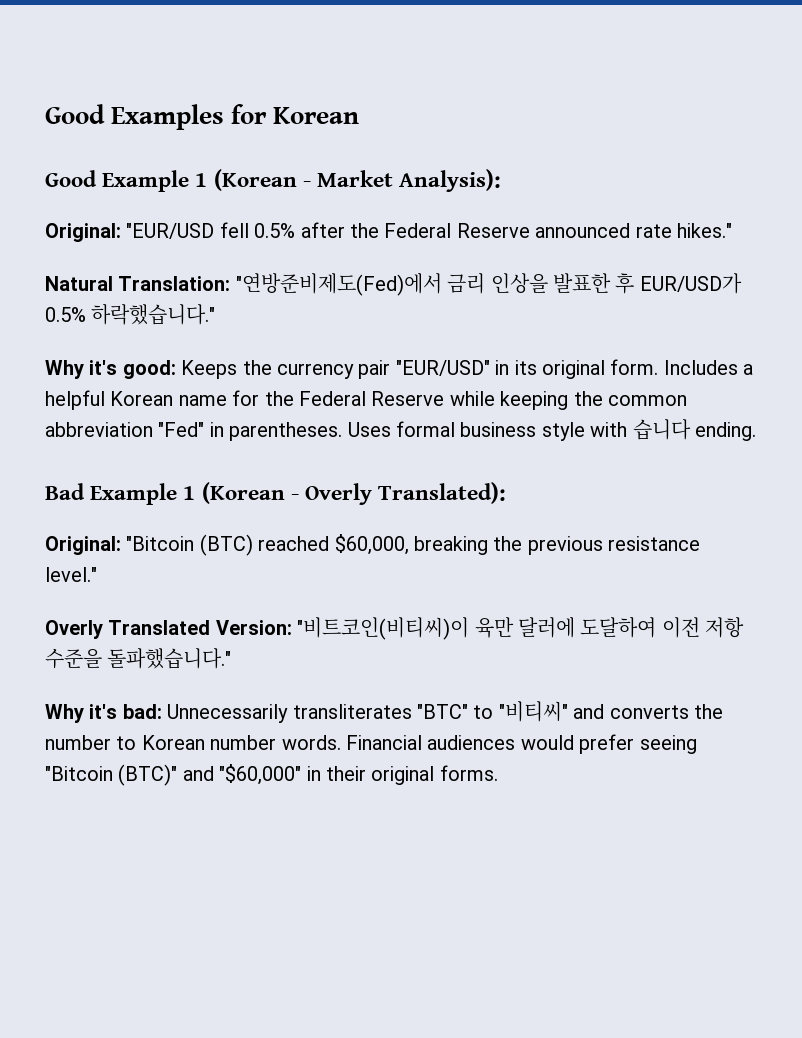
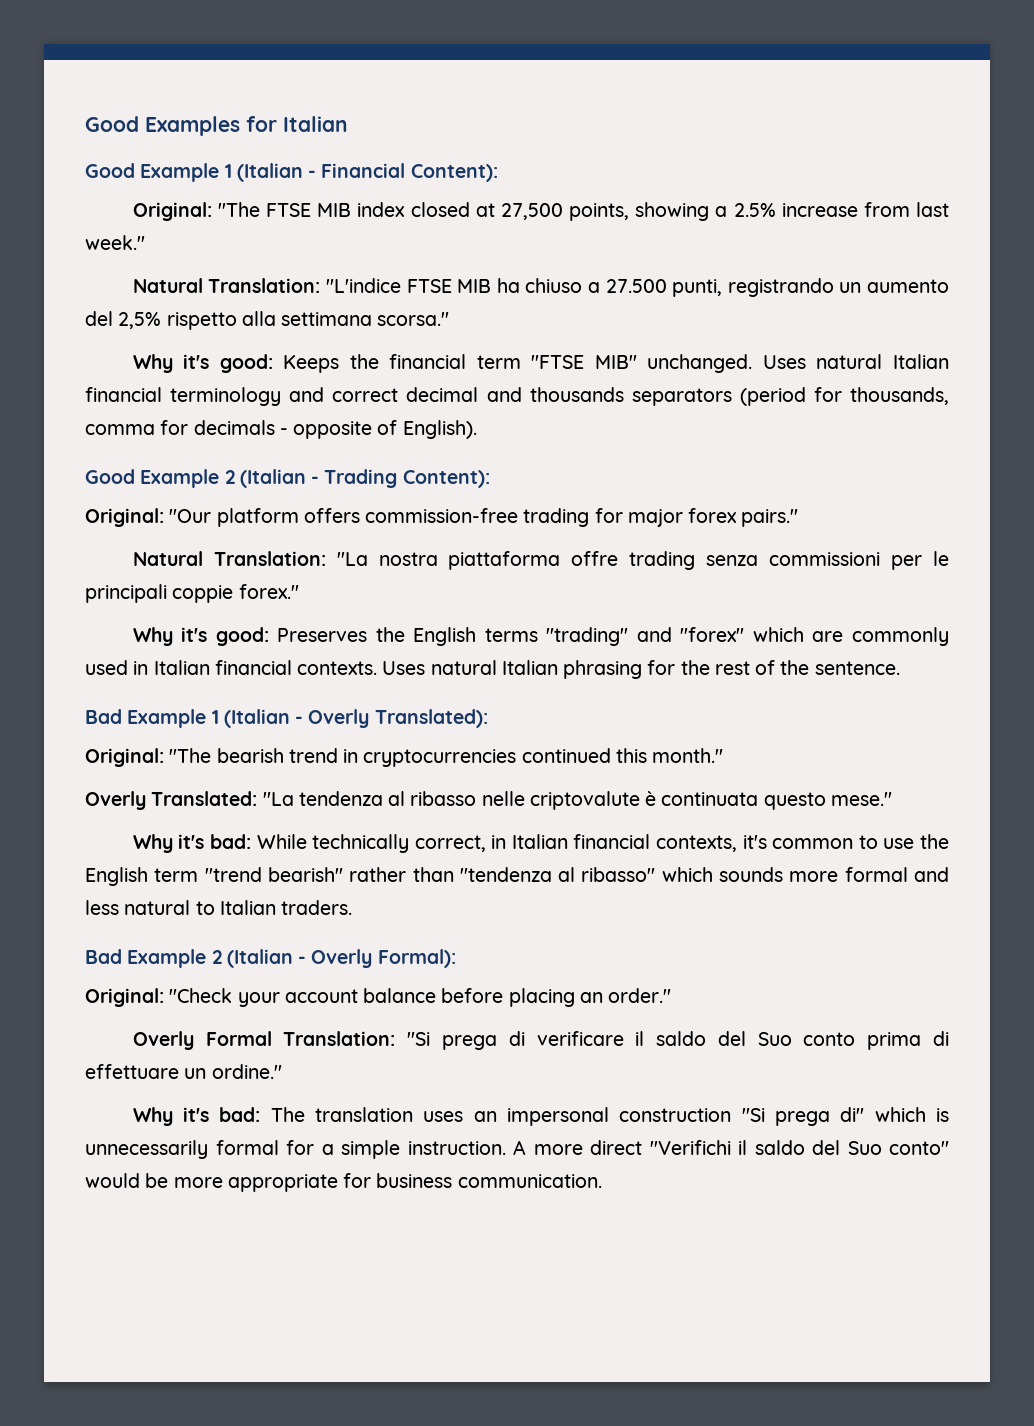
[273,107,360,124] Korean -> [283,116,348,132] Italian
[213,169,502,192] [45,222,732,242] [45,273,742,296] [45,304,216,325] (Korean - Market Analysis): // Original: "EUR/USD fell 0.5% after the Federal Reserve announced rate hikes." // Natural Translation: "연방준비제도(Fed)에서 금리 인상을 발표한 후 EUR/USD가 0.5% 하락했습니다." -> [236,163,498,182] [132,202,949,221] [85,235,145,250] [132,278,949,297] [85,311,450,330] (Italian - Financial Content): // Original: "The FTSE MIB index closed at 27,500 points, showing a 2.5% increase from last week." // Natural Translation: "L'indice FTSE MIB ha chiuso a 27.500 punti, registrando un aumento del 2,5% rispetto alla settimana scorsa."
[277,359,754,379] [45,390,687,410] [45,419,756,441] currency pair "EUR/USD" in its original form. Includes a helpful Korean name for the Federal Reserve while keeping the common abbreviation "Fed" in parentheses. Uses formal business style with 습니다 ending. -> [389,354,949,373] [85,387,950,406] [85,420,477,439] [85,469,490,488] [85,508,799,527] [132,551,950,570] [85,584,299,603] [132,627,949,646] [85,660,900,679] financial term "FTSE MIB" unchanged. Uses natural Italian financial terminology and correct decimal and thousands separators (period for thousands, comma for decimals - opposite of English). // Good Example 2 (Italian - Trading Content): // Original: "Our platform offers commission-free trading for major forex pairs." // Natural Translation: "La nostra piattaforma offre trading senza commissioni per le principali coppie forex." // Why it's good: Preserves the English terms "trading" and "forex" which are commonly used in Italian financial contexts. Uses natural Italian phrasing for the rest of the sentence.
[201,482,285,504] (Korean -> [223,709,290,728] (Italian
[126,534,701,556] [45,567,97,582] [45,617,745,640] [45,648,232,669] [45,701,723,723] [45,734,697,754] [45,764,498,786] "Bitcoin (BTC) reached $60,000, breaking the previous resistance level." // Overly Translated Version: "비트코인(비티씨)이 육만 달러에 도달하여 이전 저항 수준을 돌파했습니다." // Why it's bad: Unnecessarily transliterates "BTC" to "비티씨" and converts the number to Korean number words. Financial audiences would prefer seeing "Bitcoin (BTC)" and "$60,000" in their original forms. -> [169,748,724,767] [85,791,892,810] [132,834,949,853] [85,867,949,886] [85,900,353,915] [85,949,456,968] [85,988,672,1007] [132,1031,949,1050] [85,1064,282,1079] [132,1107,949,1126] [85,1140,949,1159] [85,1173,602,1192] "The bearish trend in cryptocurrencies continued this month." // Overly Translated: "La tendenza al ribasso nelle criptovalute è continuata questo mese." // Why it's bad: While technically correct, in Italian financial contexts, it's common to use the English term "trend bearish" rather than "tendenza al ribasso" which sounds more formal and less natural to Italian traders. // Bad Example 2 (Italian - Overly Formal): // Original: "Check your account balance before placing an order." // Overly Formal Translation: "Si prega di verificare il saldo del Suo conto prima di effettuare un ordine." // Why it's bad: The translation uses an impersonal construction "Si prega di" which is unnecessarily formal for a simple instruction. A more direct "Verifichi il saldo del Suo conto" would be more appropriate for business communication.

